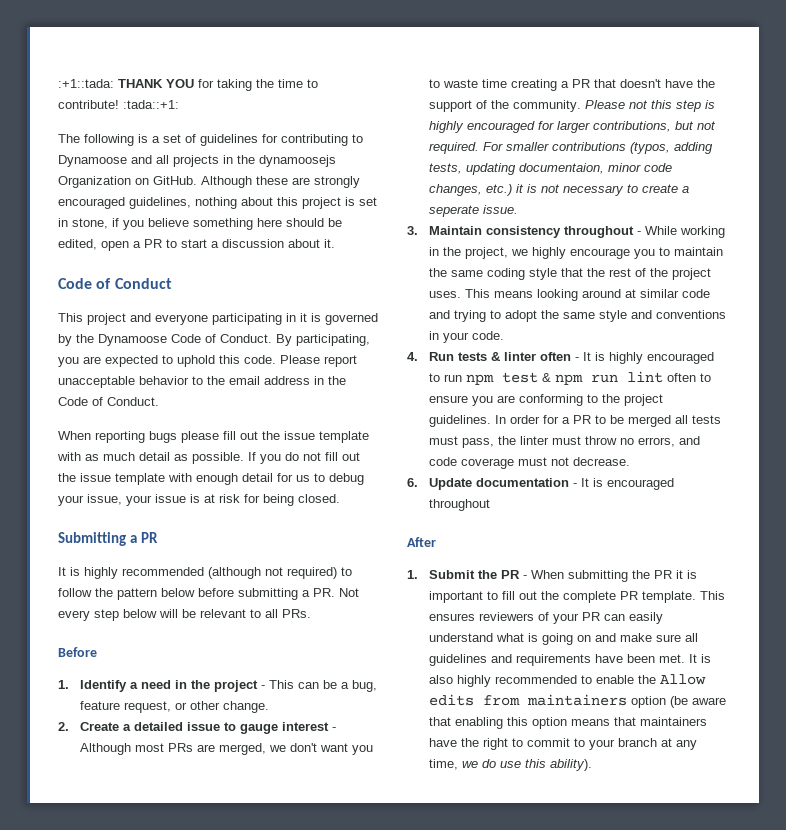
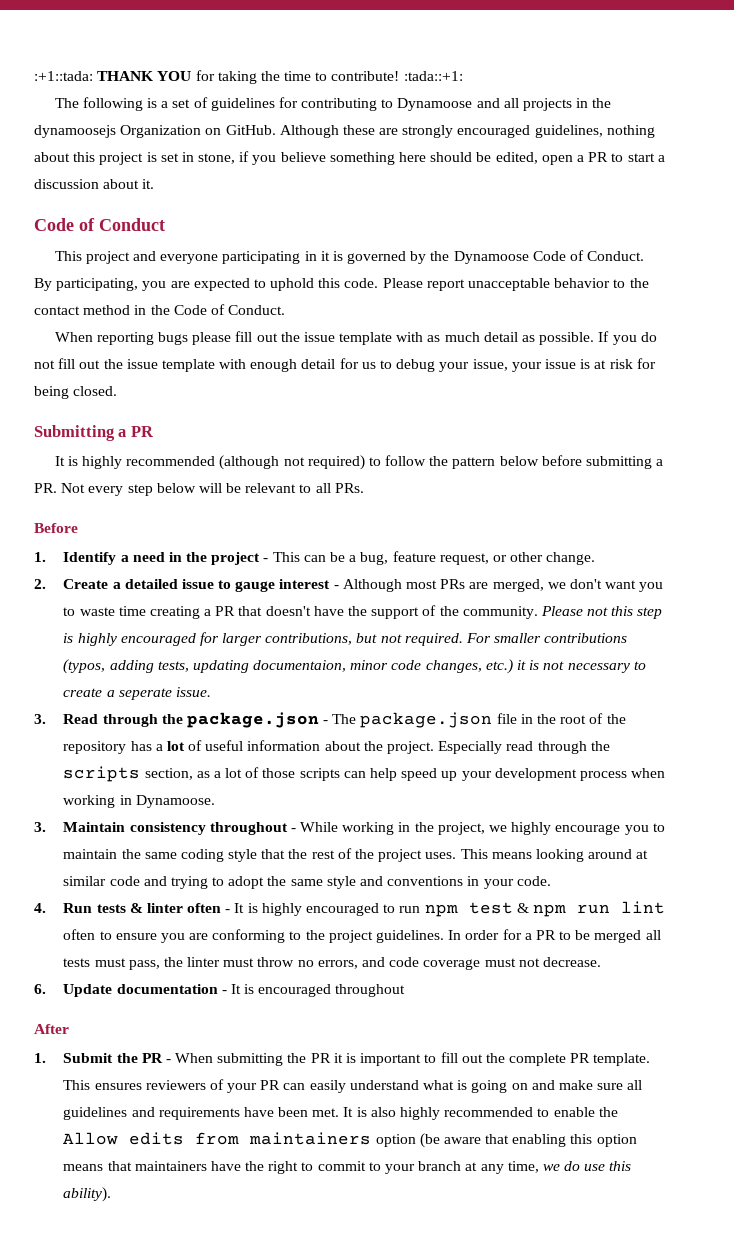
[229,376,310,385] email address -> [34,305,131,315] contact method
(518, 209) none -> [34,712,626,728] [63,740,610,754] [63,766,666,782] [63,795,215,808] // 3. Read through the package.json - The package.json file in the root of the repository has a lot of useful information about the project. Especially read through the scripts section, as a lot of those scripts can help speed up your development process when working in Dynamoose.

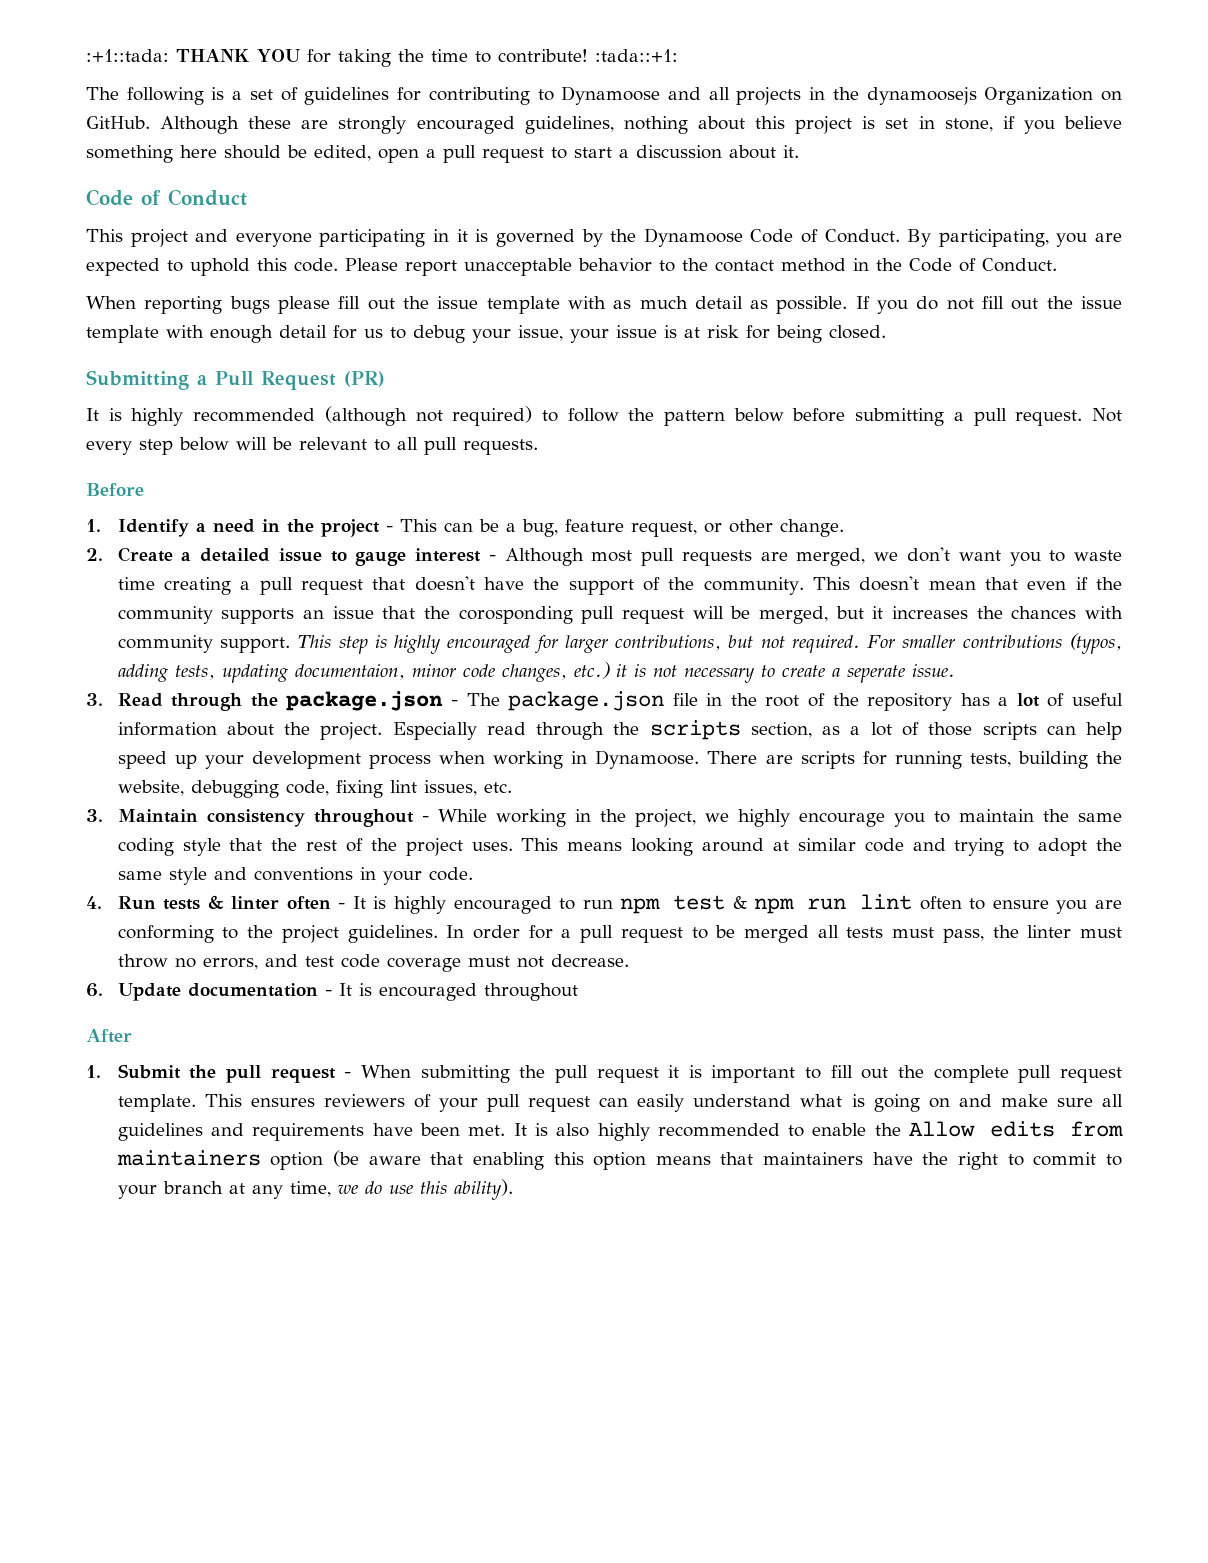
[588,152,609,162] PR -> [443,145,544,163] pull request
[130,426,154,437] PR -> [215,371,385,390] Pull Request (PR)
[34,483,57,493] PR. -> [973,408,1083,426] pull request.
[334,483,364,493] PRs. -> [424,437,538,455] pull requests.
[440,579,466,589] PRs -> [641,548,752,566] pull requests
[215,606,236,616] PR -> [259,577,364,595] pull request
[540,606,634,616] Please not this -> [812,576,1122,591] [117,606,1123,624] [117,635,332,653] This doesn't mean that even if the community supports an issue that the corosponding pull request will be merged, but it increases the chances with community support. This
(215, 801) none -> [707,751,1122,769] [117,780,512,798] There are scripts for running tests, building the website, debugging code, fixing lint issues, etc.
[535,930,556,940] PR -> [580,925,683,943] pull request
(385, 962) none -> [304,956,334,967] test
[141,1053,163,1063] PR -> [225,1065,336,1083] pull request
[310,1053,331,1063] PR -> [554,1065,659,1083] pull request
[570,1053,591,1063] PR -> [1018,1065,1122,1083] pull request
[260,1080,281,1090] PR -> [487,1094,591,1112] pull request

